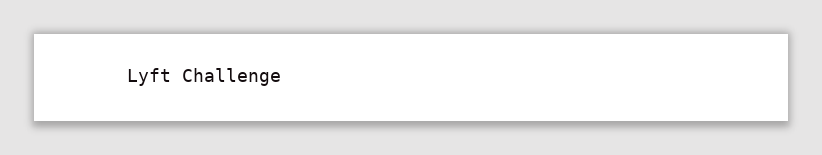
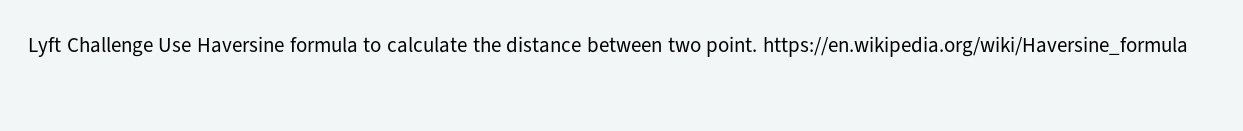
(281, 77) none -> [158,36,1189,57] Use Haversine formula to calculate the distance between two point. https://en.wikipedia.org/wiki/Haversine_formula

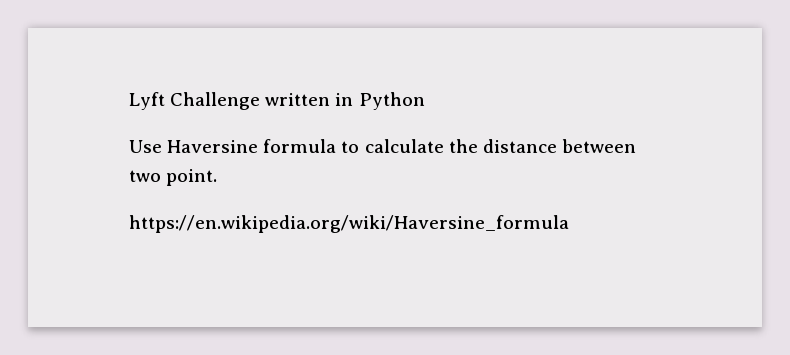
(153, 47) none -> [265,92,425,110] written in Python //
(758, 46) none -> (218, 177) //

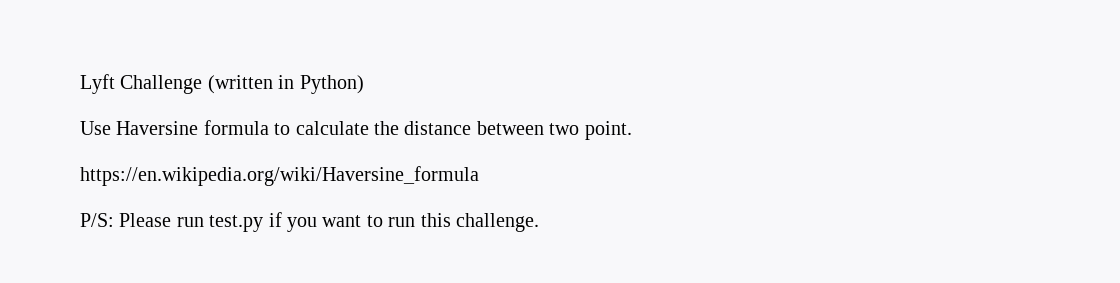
[265,92,425,110] written in Python -> [207,75,364,94] (written in Python)
(569, 224) none -> [80,212,539,232] // P/S: Please run test.py if you want to run this challenge.

